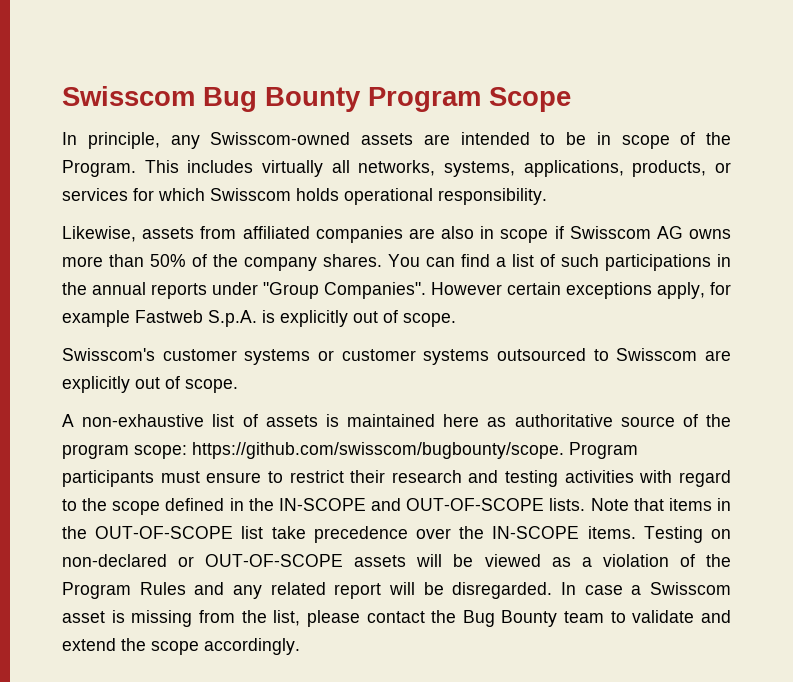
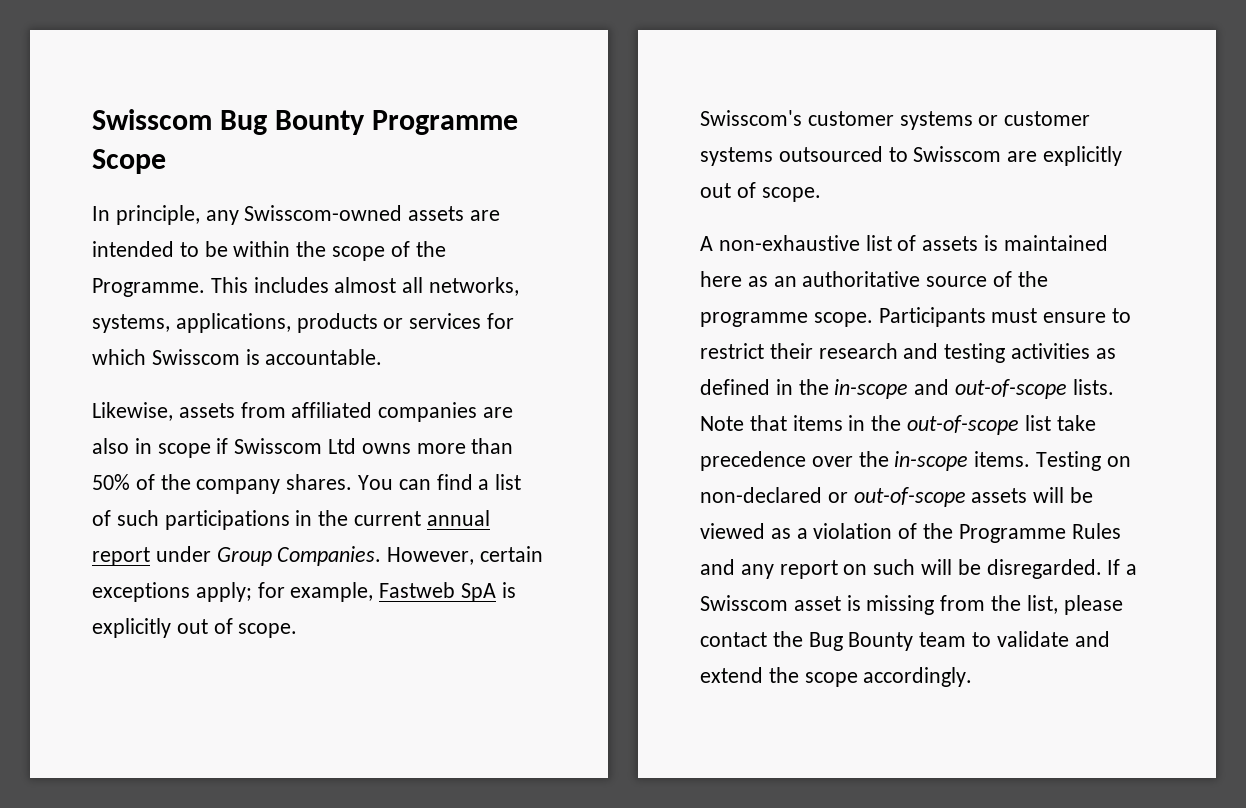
[368,87,481,112] Program -> [372,110,519,135] Programme
[596,132,611,145] in -> [233,241,327,257] within the
[62,160,136,177] Program. -> [92,278,205,297] Programme.
[262,160,323,177] virtually -> [334,277,397,293] almost
[632,160,707,177] products, -> [296,313,378,333] products
[296,188,547,205] holds operational responsibility. -> [245,349,383,365] is accountable.
[656,226,683,239] AG -> [328,438,357,454] Ltd
[92,282,731,299] [62,310,257,327] annual reports under "Group Companies". However certain exceptions apply, for example Fastweb S.p.A. -> [354,510,490,526] [92,546,544,566] [92,582,497,602] current annual report under Group Companies. However, certain exceptions apply; for example, Fastweb SpA
(507, 422) none -> [773,276,797,287] an
[62,442,638,459] [62,470,154,487] program scope: https://github.com/swisscom/bugbounty/scope. Program participants -> [700,307,986,327] programme scope. Participants
[639,470,731,487] [62,498,545,515] with regard to the scope defined in the IN-SCOPE and OUT-OF-SCOPE -> [1095,348,1116,359] [700,379,1068,399] as defined in the in-scope and out-of-scope
[95,526,234,539] OUT-OF-SCOPE -> [907,415,1020,435] out-of-scope
[492,526,580,539] IN-SCOPE -> [894,451,969,471] in-scope
[205,554,344,567] OUT-OF-SCOPE -> [853,487,966,507] out-of-scope
[62,582,131,599] Program -> [958,524,1066,543] Programme
[270,582,382,599] related report -> [779,559,916,579] report on such
[561,582,623,595] In case -> [1107,559,1121,575] If

